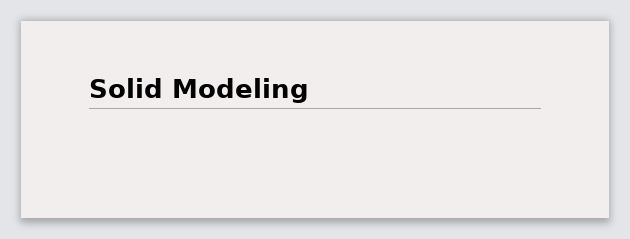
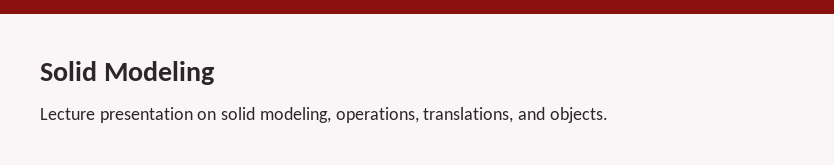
(309, 90) none -> [40,107,608,123] // Lecture presentation on solid modeling, operations, translations, and objects.

